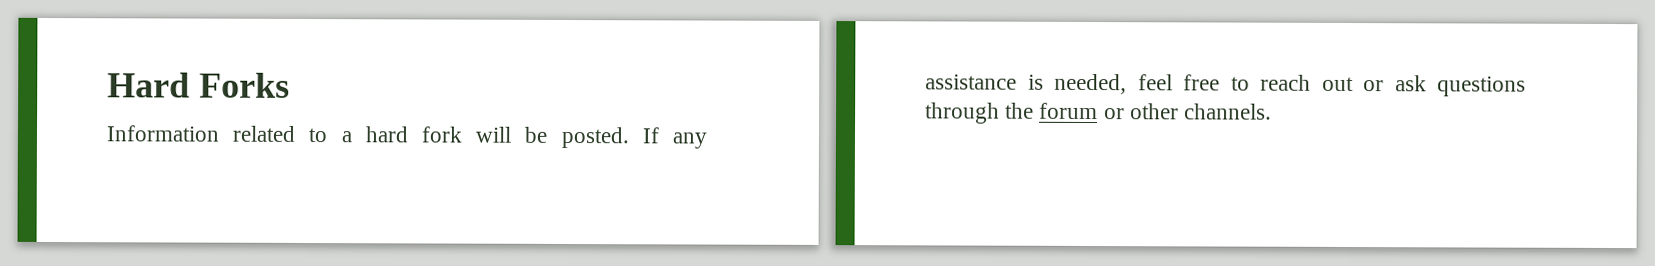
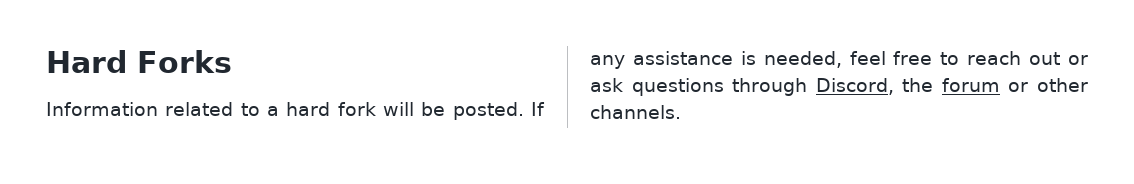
(1000, 113) none -> [815,78,894,95] Discord,

